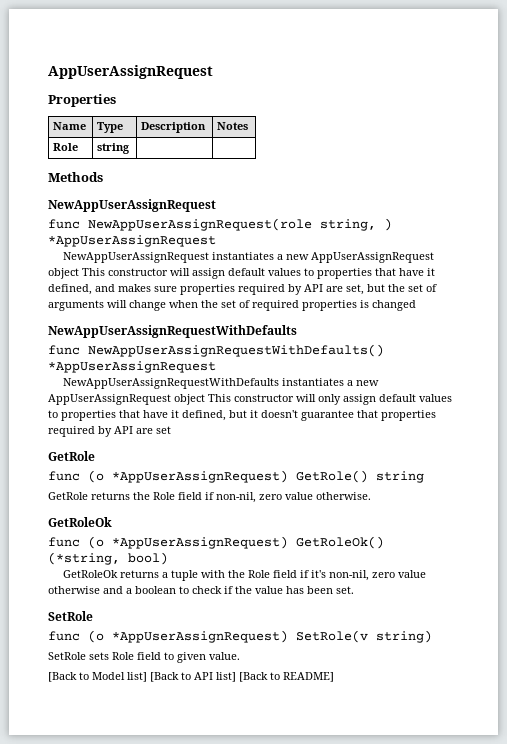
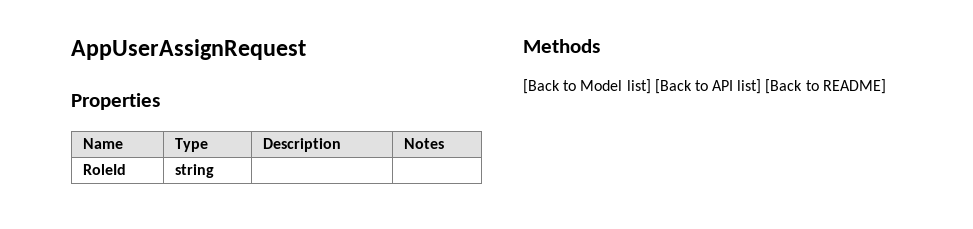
[53,143,79,151] Role -> [82,164,126,175] RoleId
[48,199,216,212] [48,218,392,231] [48,235,216,247] [63,252,435,263] [48,268,435,279] [48,284,437,295] [48,300,416,311] [48,325,297,338] [48,344,384,357] [48,361,216,373] [63,378,380,389] [48,394,452,405] [48,410,436,421] [48,426,171,437] [48,451,95,461] [48,470,424,483] [48,492,371,503] [48,517,112,527] [48,536,384,549] [48,552,168,565] [63,570,427,581] [48,586,354,594] [48,611,93,621] [48,630,432,643] [48,652,240,663] // NewAppUserAssignRequest // func NewAppUserAssignRequest(role string, ) *AppUserAssignRequest // NewAppUserAssignRequest instantiates a new AppUserAssignRequest object This constructor will assign default values to properties that have it defined, and makes sure properties required by API are set, but the set of arguments will change when the set of required properties is changed // NewAppUserAssignRequestWithDefaults // func NewAppUserAssignRequestWithDefaults() *AppUserAssignRequest // NewAppUserAssignRequestWithDefaults instantiates a new AppUserAssignRequest object This constructor will only assign default values to properties that have it defined, but it doesn't guarantee that properties required by API are set // GetRole // func (o *AppUserAssignRequest) GetRole() string // GetRole returns the Role field if non-nil, zero value otherwise. // GetRoleOk // func (o *AppUserAssignRequest) GetRoleOk() (*string, bool) // GetRoleOk returns a tuple with the Role field if it's non-nil, zero value otherwise and a boolean to check if the value has been set. // SetRole // func (o *AppUserAssignRequest) SetRole(v string) // SetRole sets Role field to given value. -> (600, 46) none

